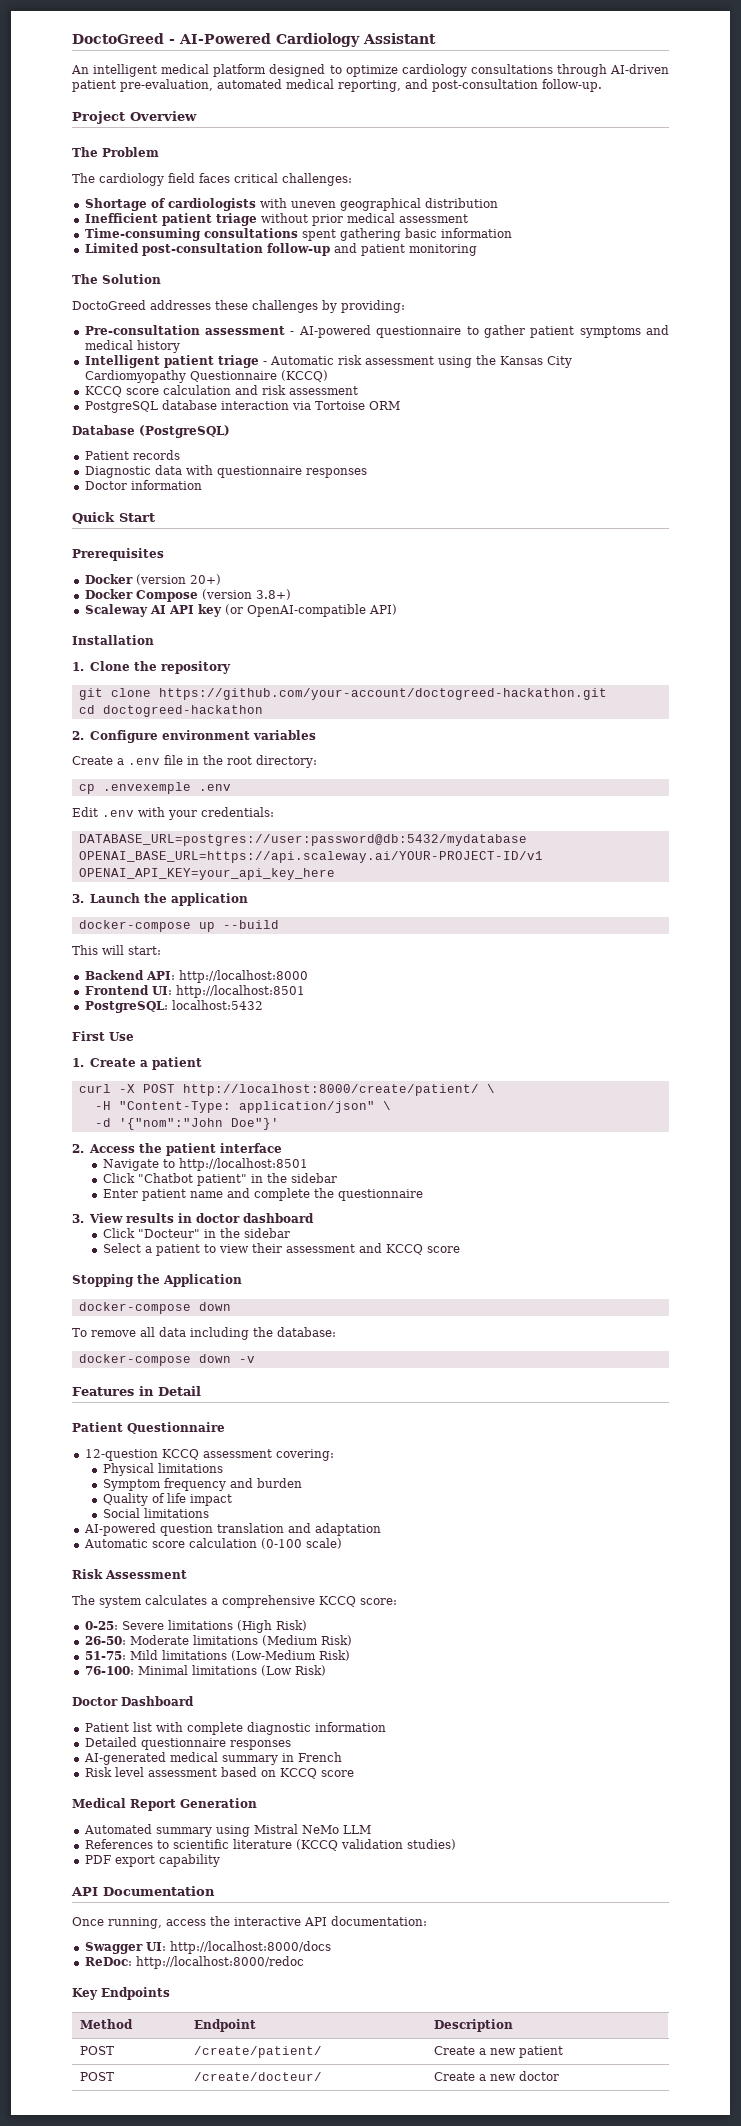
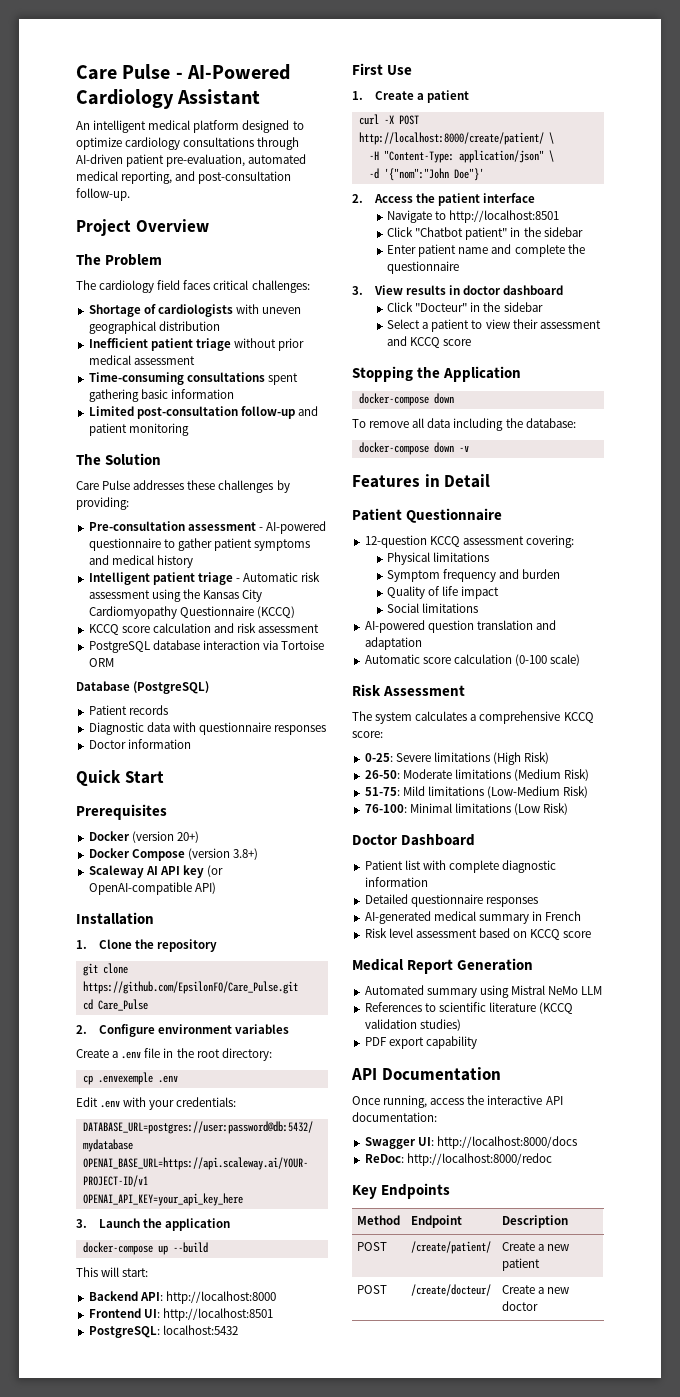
[72,33,164,44] DoctoGreed -> [76,64,171,80] Care Pulse
[72,300,146,310] DoctoGreed -> [76,480,131,490] Care Pulse
[158,688,607,700] https://github.com/your-account/doctogreed-hackathon.git -> [82,981,298,994] https://github.com/EpsilonFO/Care_Pulse.git
[102,705,263,717] doctogreed-hackathon -> [97,999,148,1011] Care_Pulse

